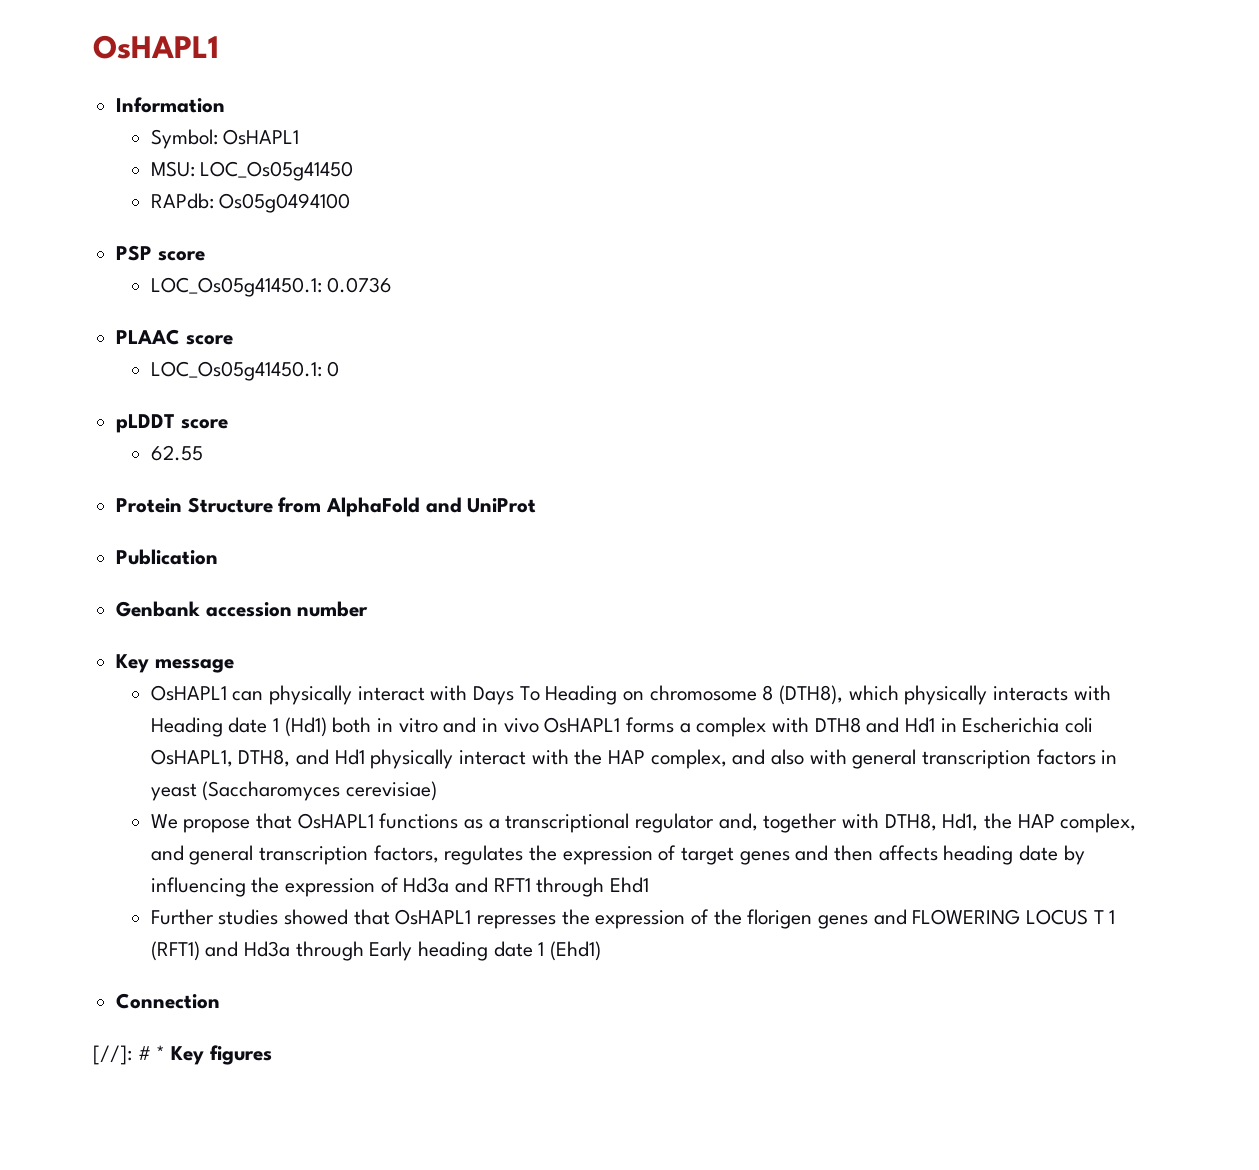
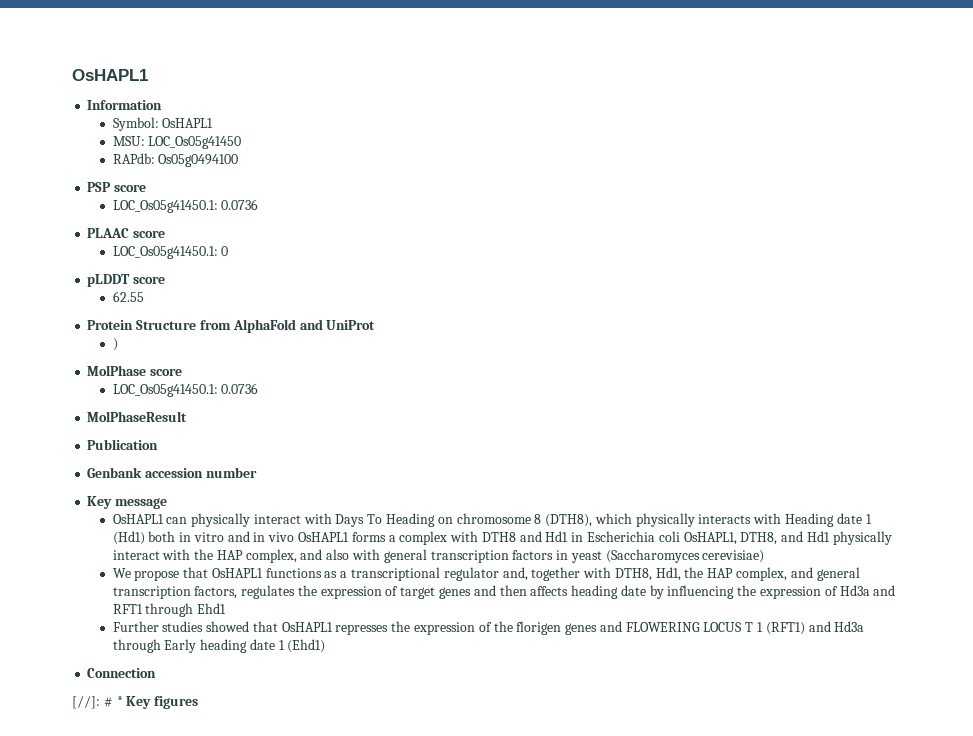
(537, 505) none -> [112,338,118,351] [87,365,183,376] [112,383,259,397] [87,411,188,422] // ) // MolPhase score // LOC_Os05g41450.1: 0.0736 // MolPhaseResult

